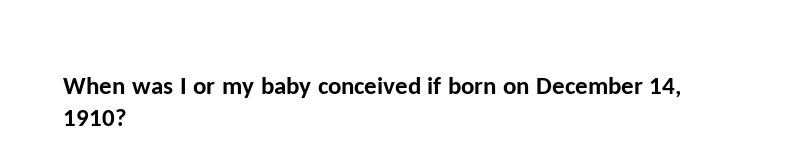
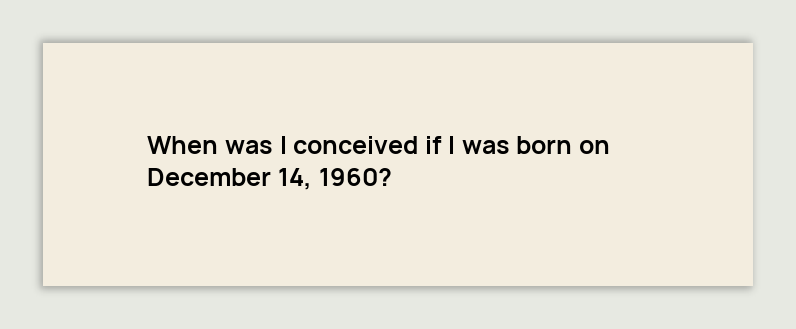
[193,77,442,98] or my baby conceived if -> [293,136,510,154] conceived if I was
[63,109,127,126] 1910? -> [318,168,392,186] 1960?

